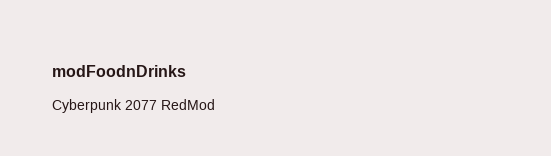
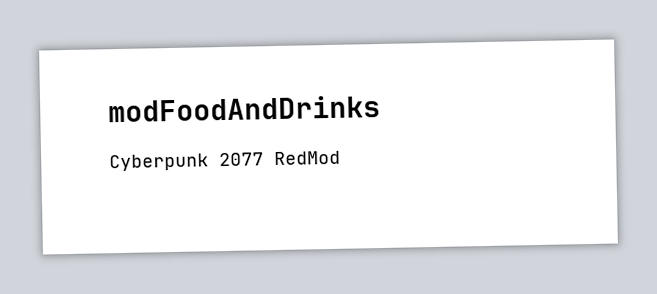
[52,65,186,77] modFoodnDrinks -> [108,95,381,123] modFoodAndDrinks

